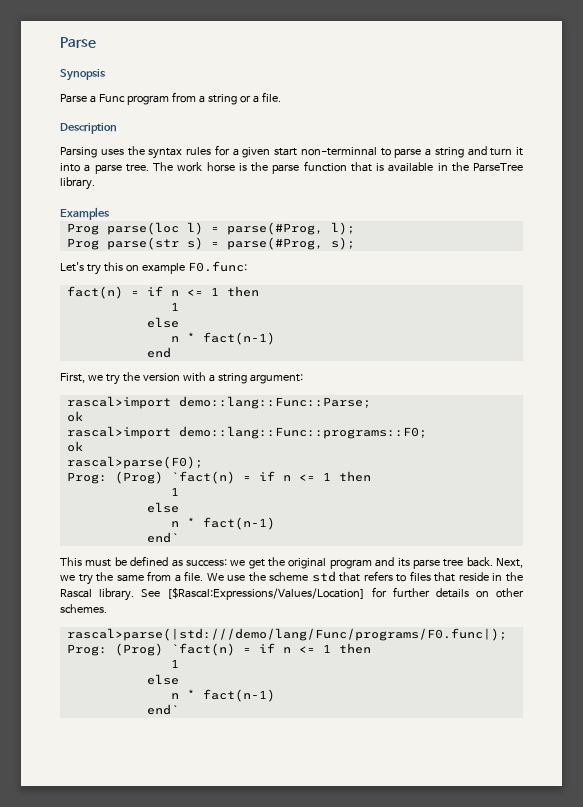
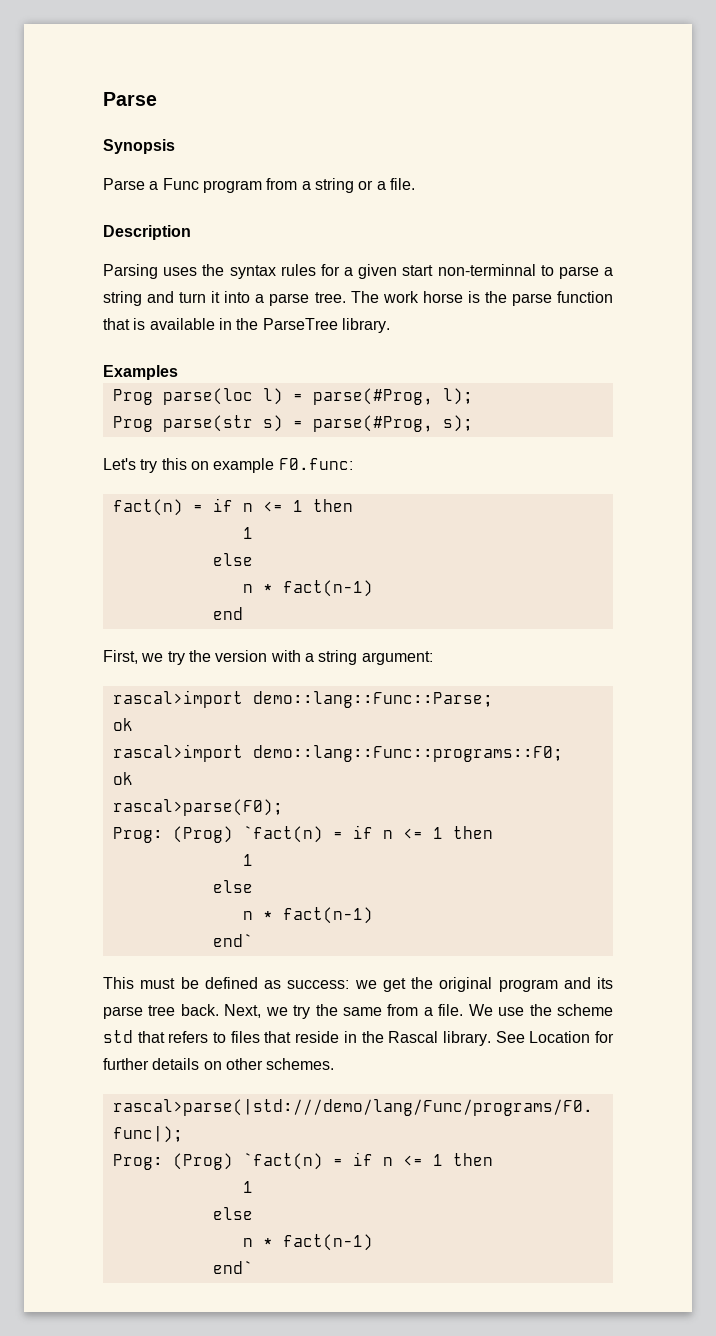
[167,588,365,600] [$Rascal:Expressions/Values/Location] -> [529,1031,591,1043] Location

